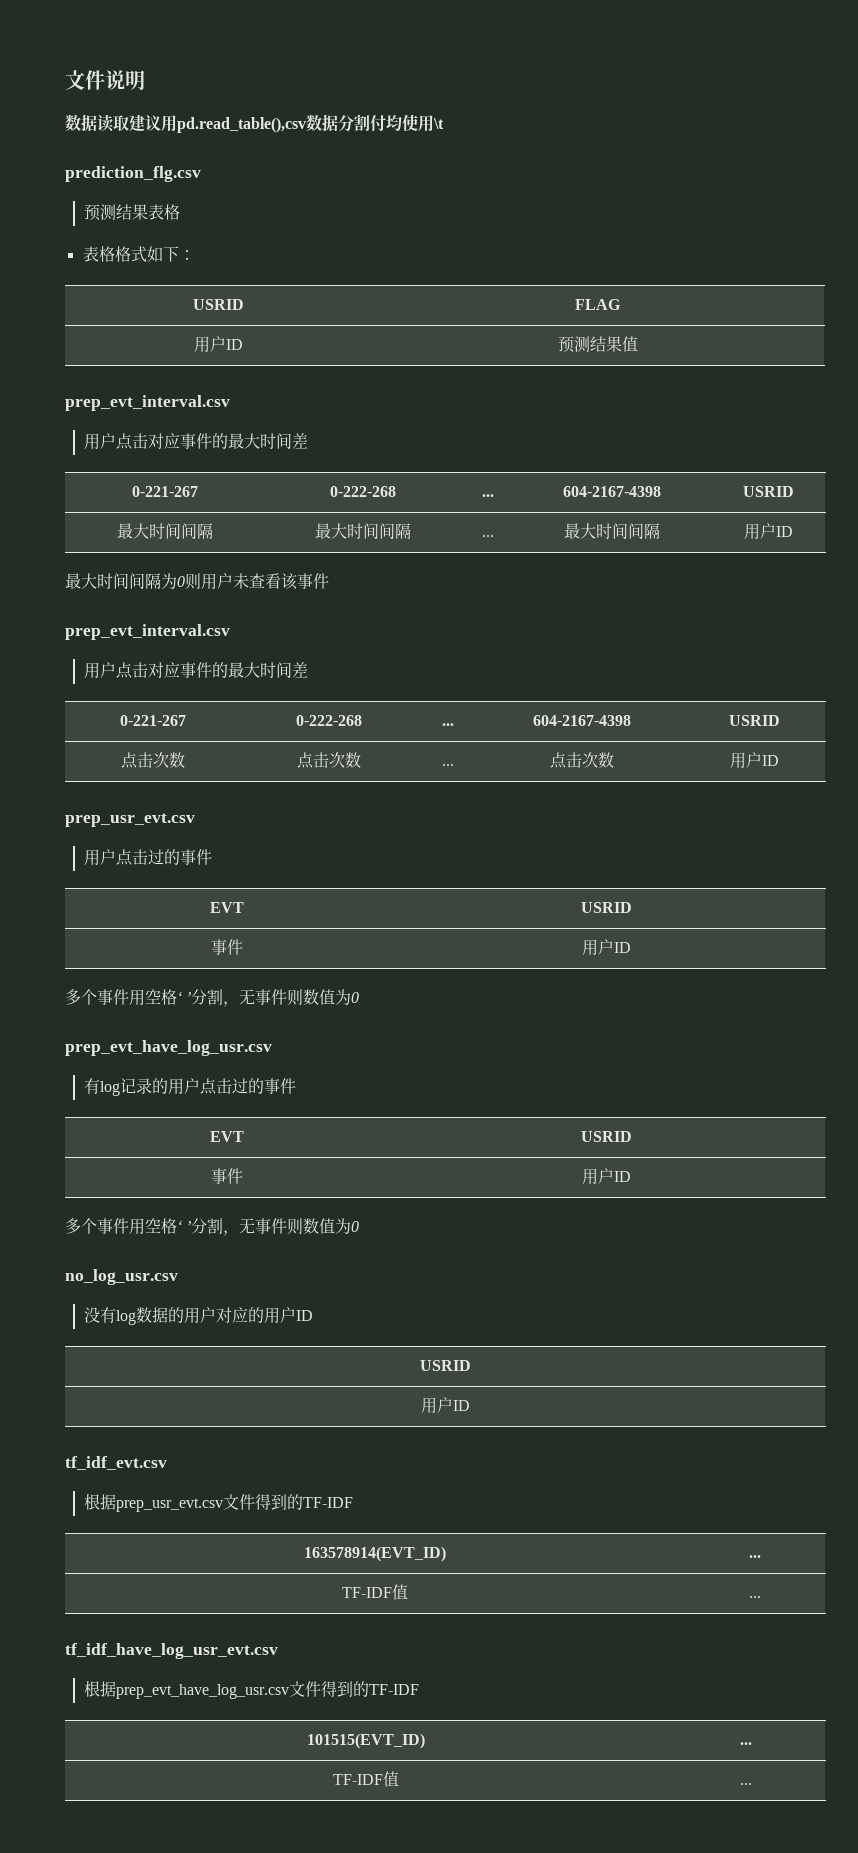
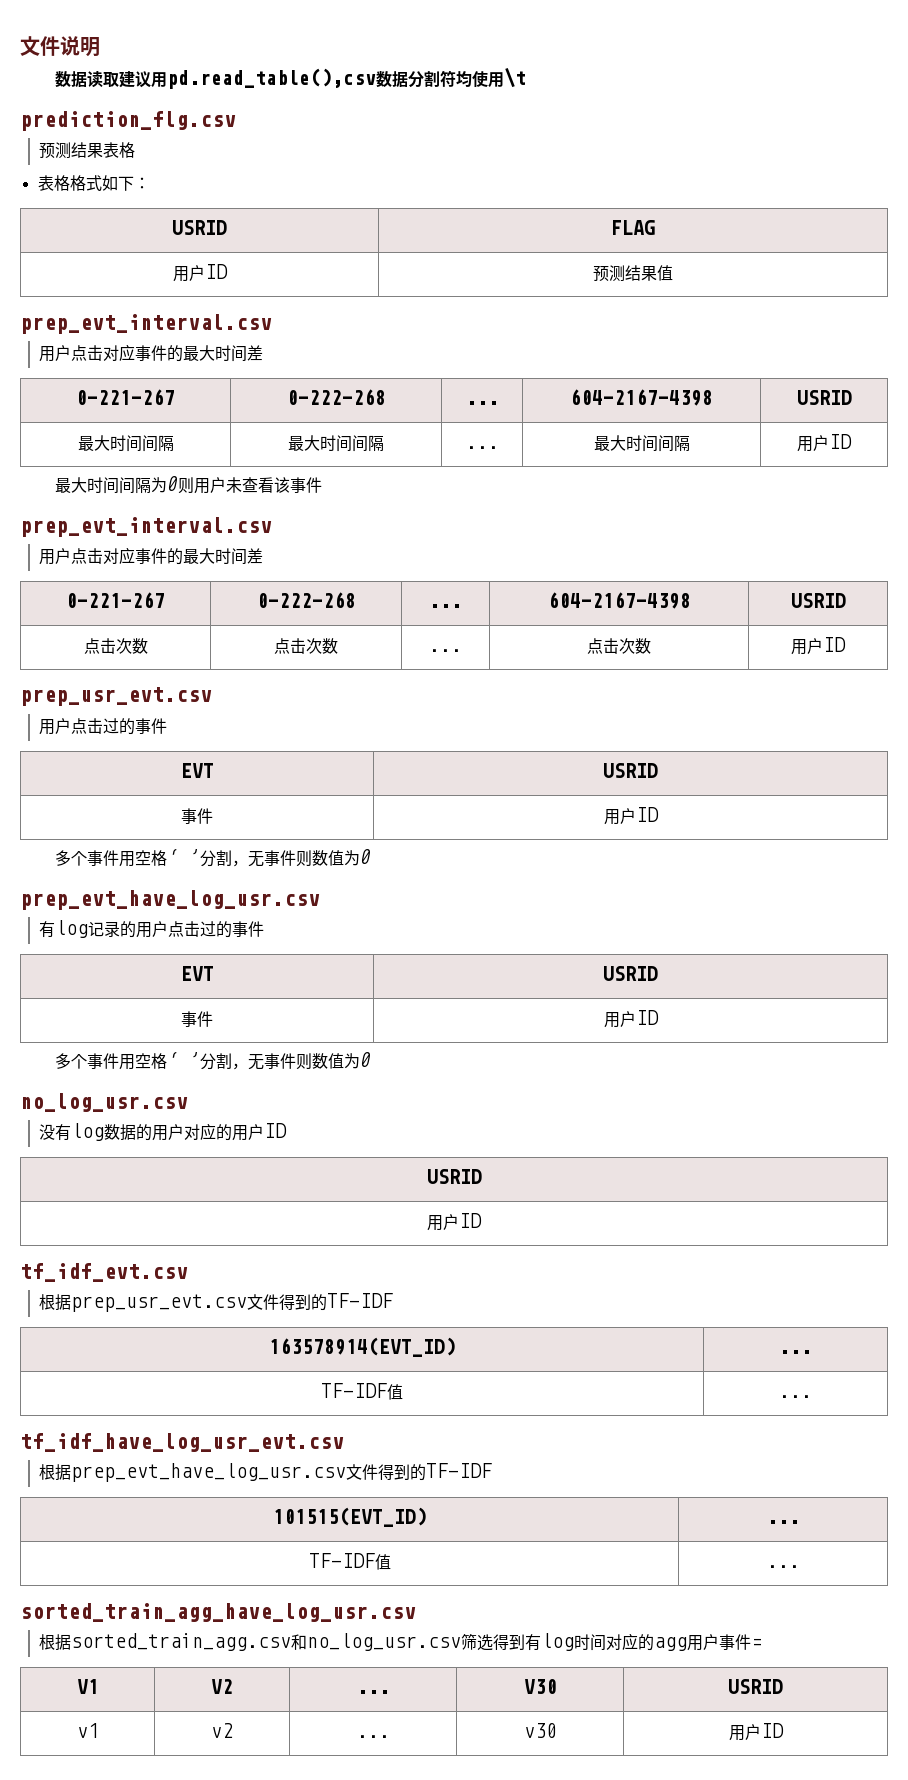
[370,115,386,132] 付 -> [439,70,456,87] 符
(752, 1784) none -> [20,1603,416,1622] [38,1633,762,1651] [76,1679,99,1694] [211,1679,233,1694] [356,1690,390,1694] [523,1679,557,1694] [728,1679,783,1694] [76,1723,99,1738] [211,1723,233,1738] [356,1735,390,1738] [523,1723,557,1738] [728,1723,784,1741] // sorted_train_agg_have_log_usr.csv // 根据sorted_train_agg.csv和no_log_usr.csv筛选得到有log时间对应的agg用户事件= // V1 | V2 | ... | V30 | USRID // v1 | v2 | ... | v30 | 用户ID

